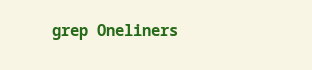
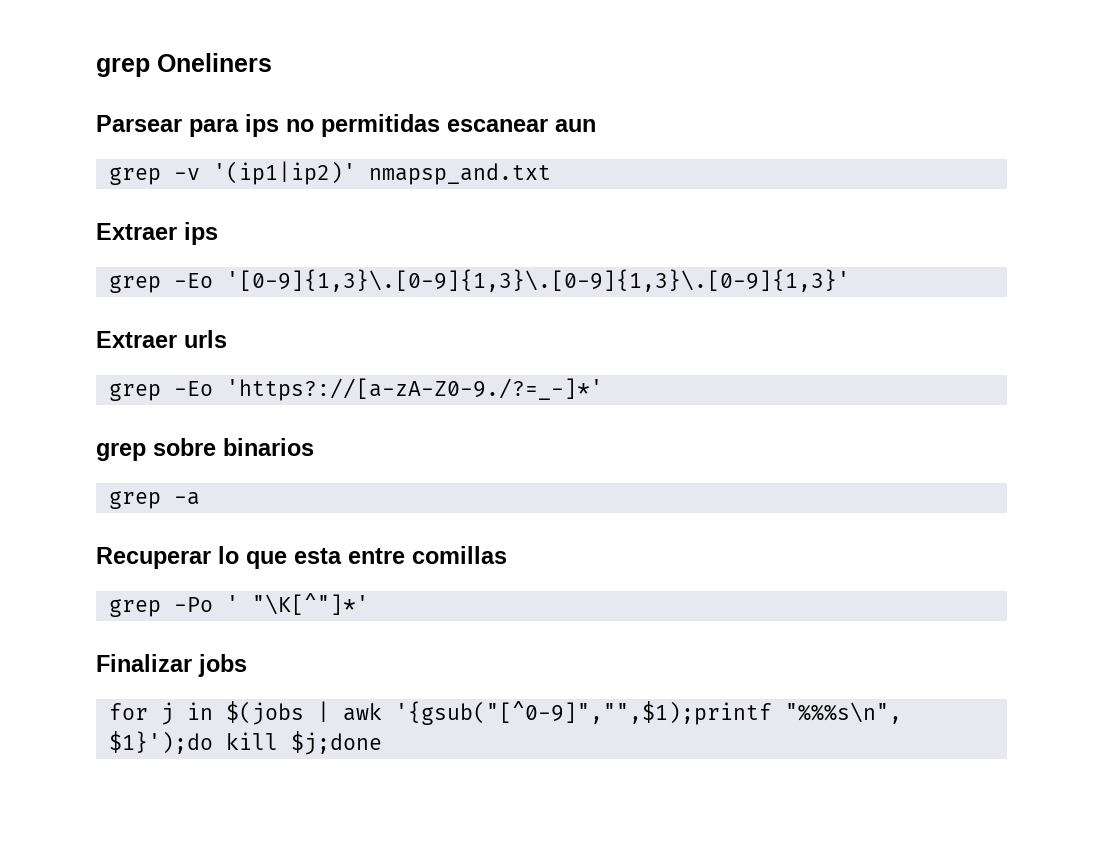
(178, 30) none -> [96,114,596,137] [108,161,551,185] [96,222,218,245] [108,269,850,293] [96,330,227,348] [108,378,603,401] [96,438,314,461] [108,491,200,509] [96,546,507,569] [108,593,369,617] [96,654,247,677] [108,701,902,725] [108,731,382,755] // Parsear para ips no permitidas escanear aun // grep -v '(ip1|ip2)' nmapsp_and.txt // Extraer ips // grep -Eo '[0-9]{1,3}\.[0-9]{1,3}\.[0-9]{1,3}\.[0-9]{1,3}' // Extraer urls // grep -Eo 'https?://[a-zA-Z0-9./?=_-]*' // grep sobre binarios // grep -a // Recuperar lo que esta entre comillas // grep -Po ' "\K[^"]*' // Finalizar jobs // for j in $(jobs | awk '{gsub("[^0-9]","",$1);printf "%%%s\n", $1}');do kill $j;done

